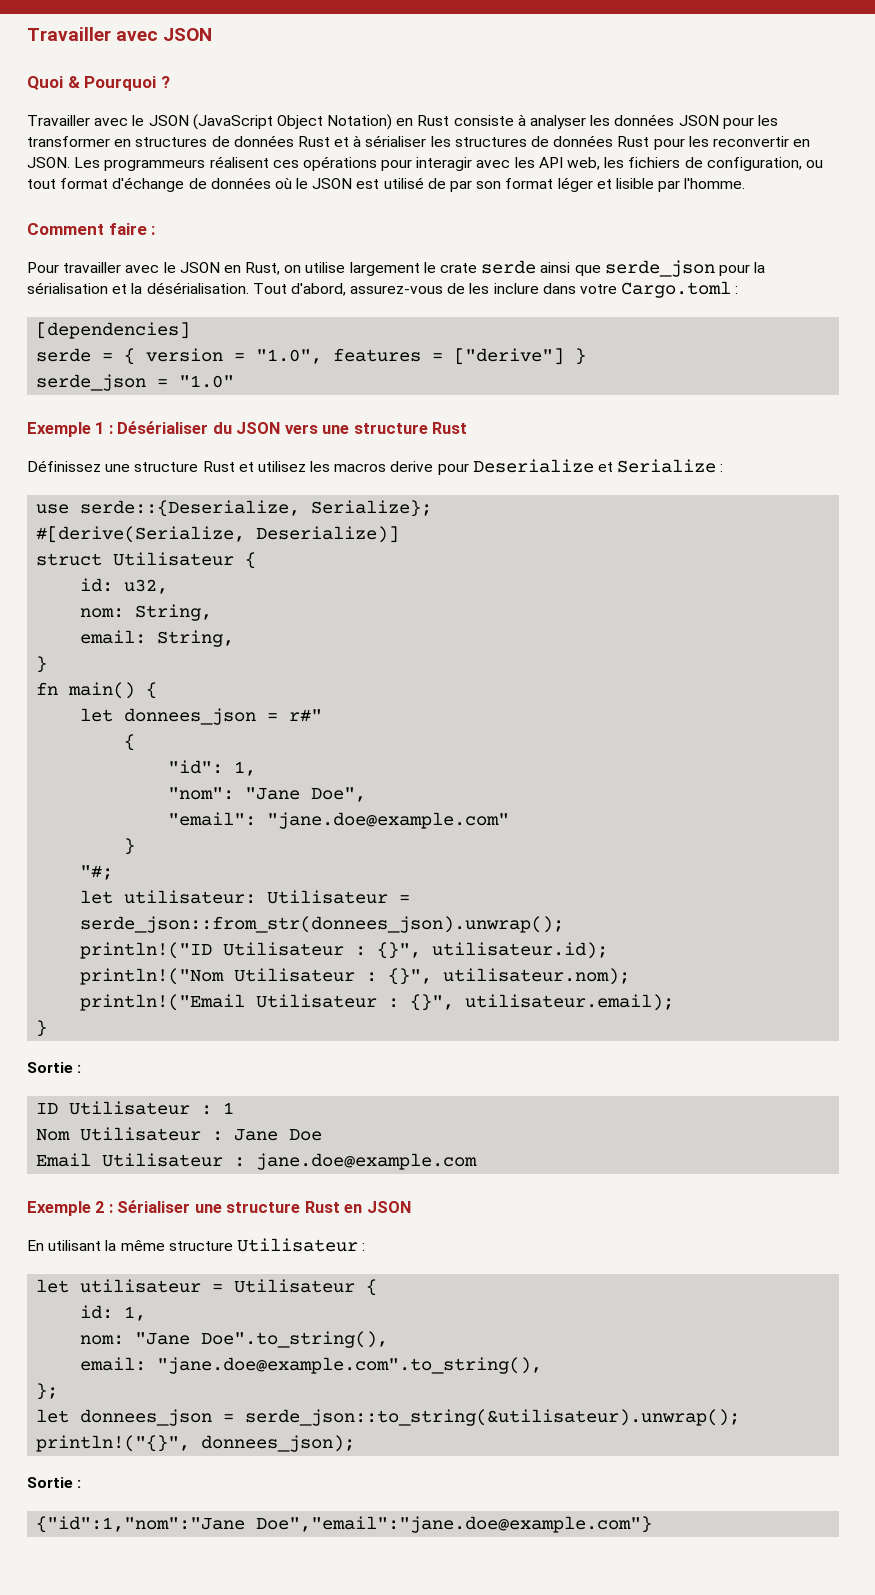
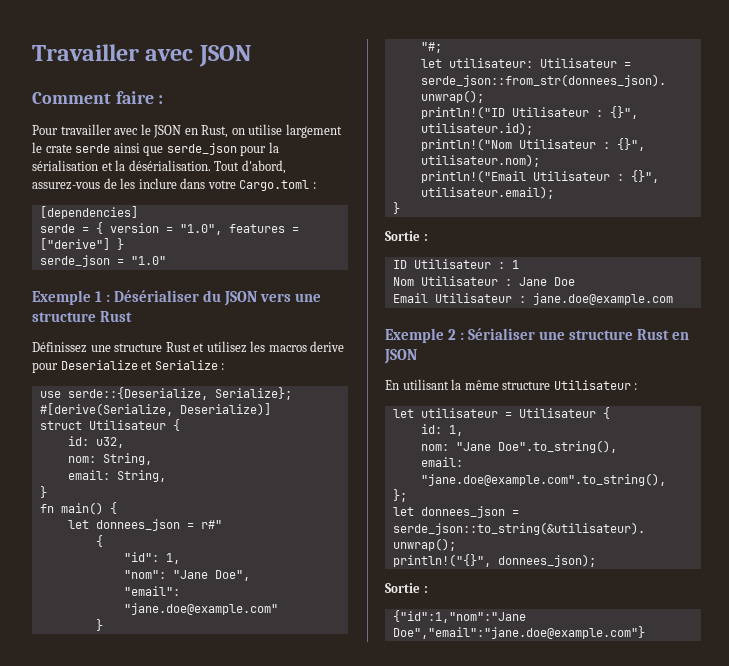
[27,76,170,91] [27,114,778,130] [27,135,811,150] [27,156,823,171] [27,177,746,192] // Quoi & Pourquoi ? // Travailler avec le JSON (JavaScript Object Notation) en Rust consiste à analyser les données JSON pour les transformer en structures de données Rust et à sérialiser les structures de données Rust pour les reconvertir en JSON. Les programmeurs réalisent ces opérations pour interagir avec les API web, les fichiers de configuration, ou tout format d'échange de données où le JSON est utilisé de par son format léger et lisible par l'homme. -> (251, 56) none

